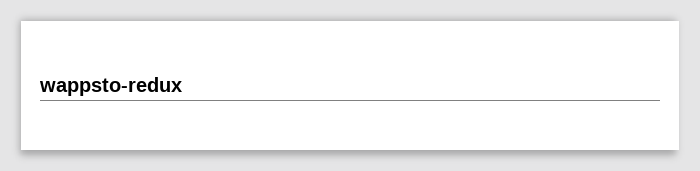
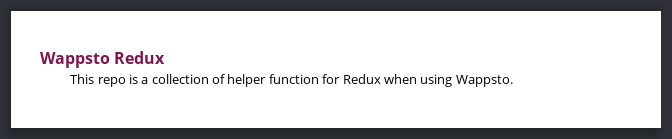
[39,77,182,96] wappsto-redux -> [40,51,166,68] [70,74,513,87] Wappsto Redux // This repo is a collection of helper function for Redux when using Wappsto.

